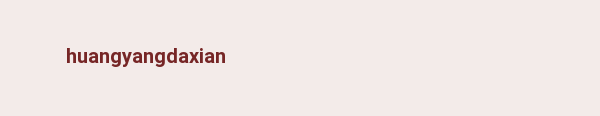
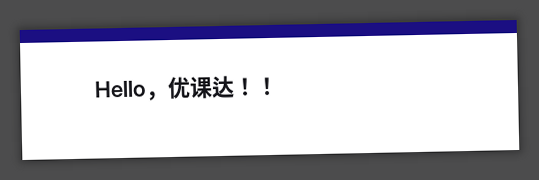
[66,48,226,67] huangyangdaxian -> [94,75,279,101] Hello，优课达！！

